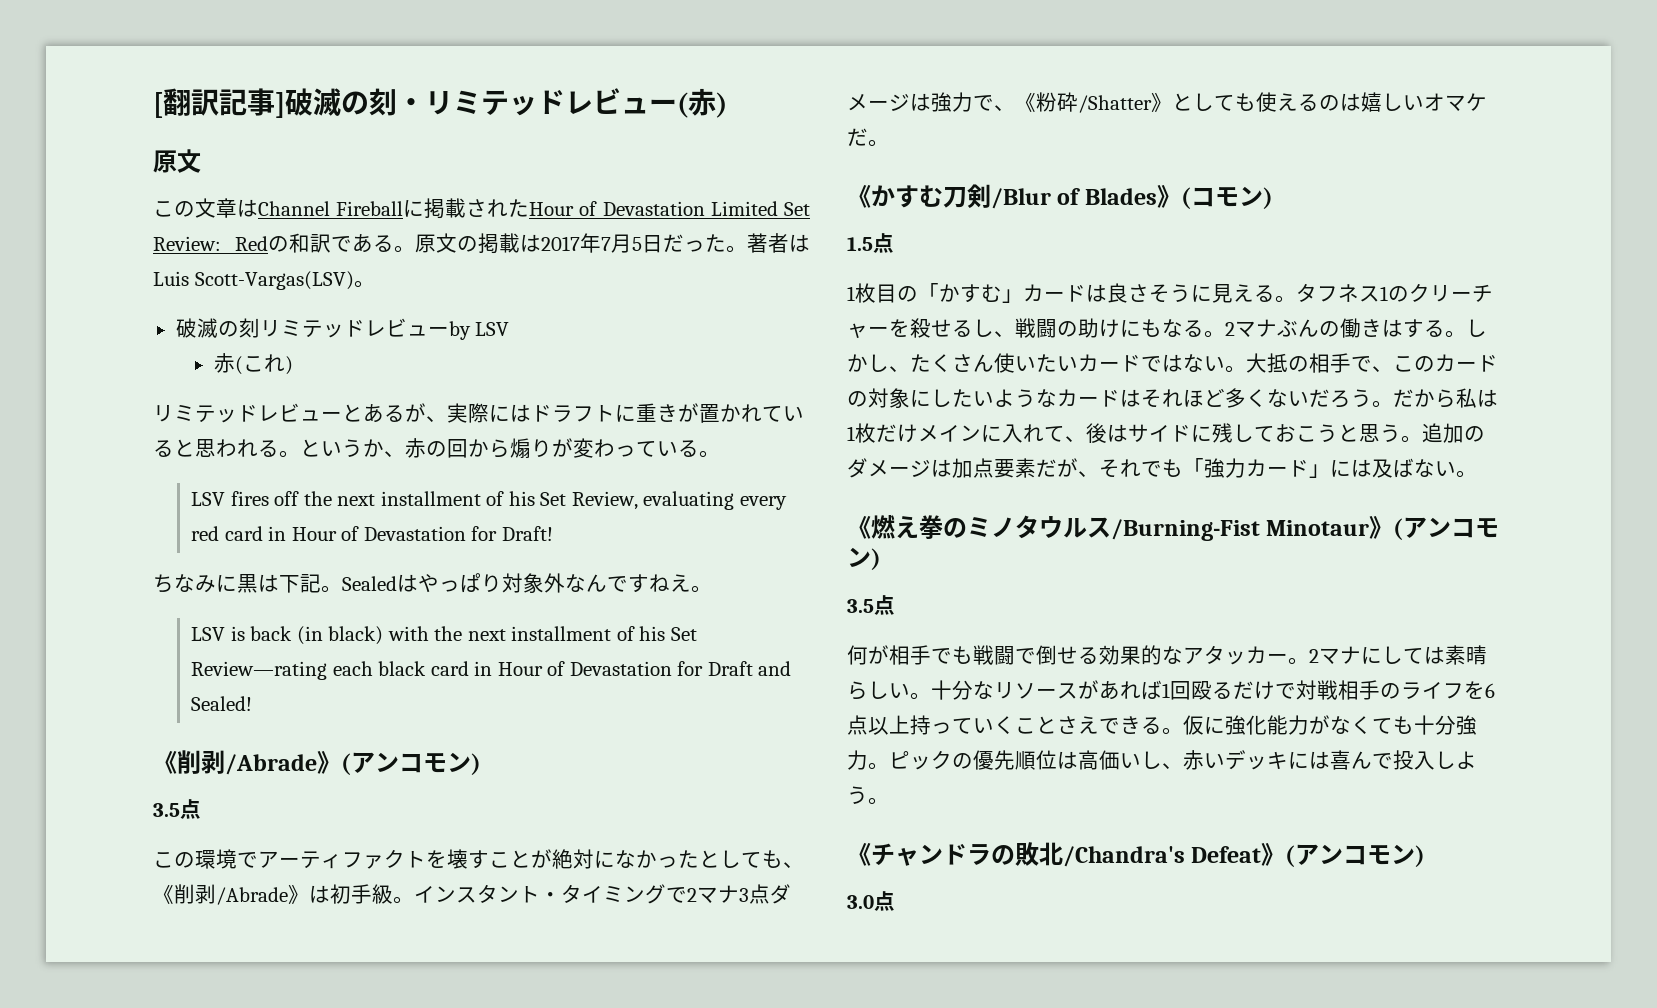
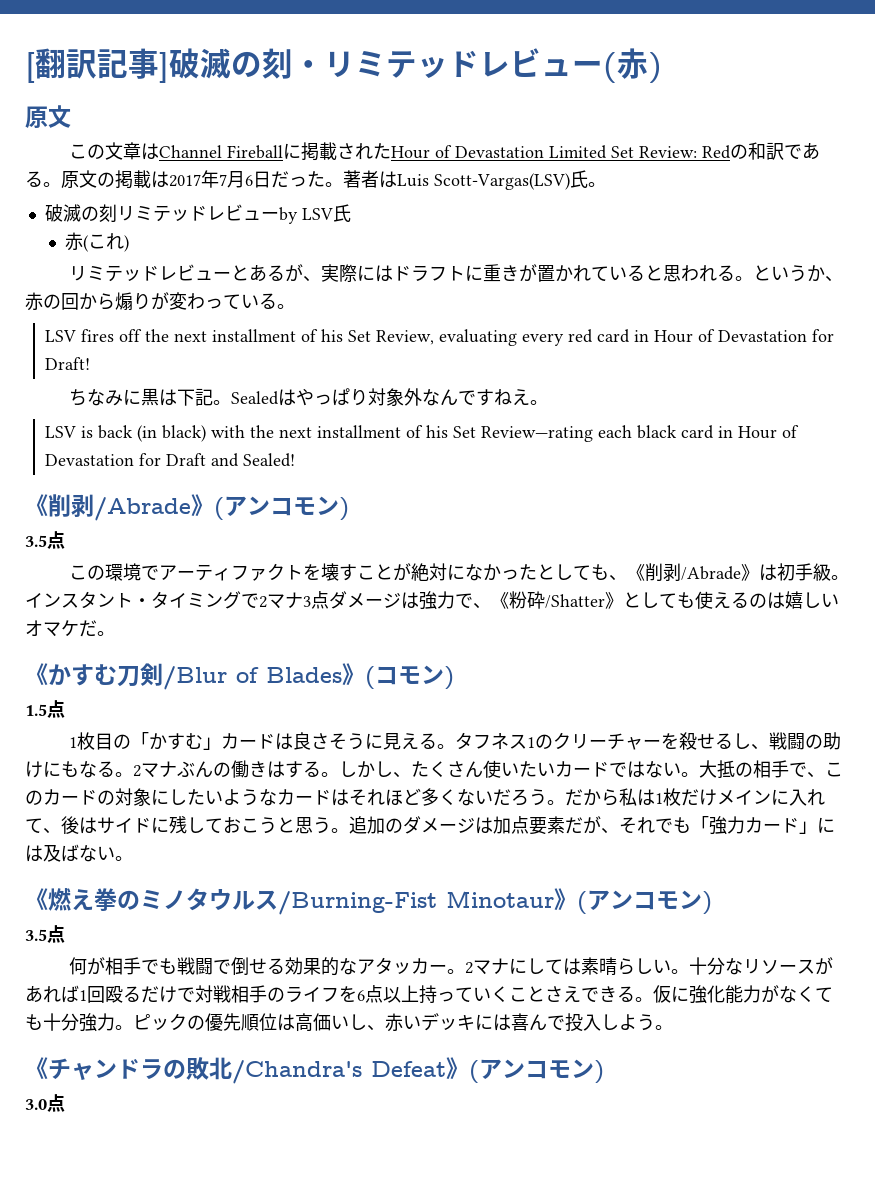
[632,237,642,251] 5 -> [245,175,253,186] 6
(354, 280) none -> [570,170,588,188] 氏
(510, 329) none -> [332,204,351,222] 氏

